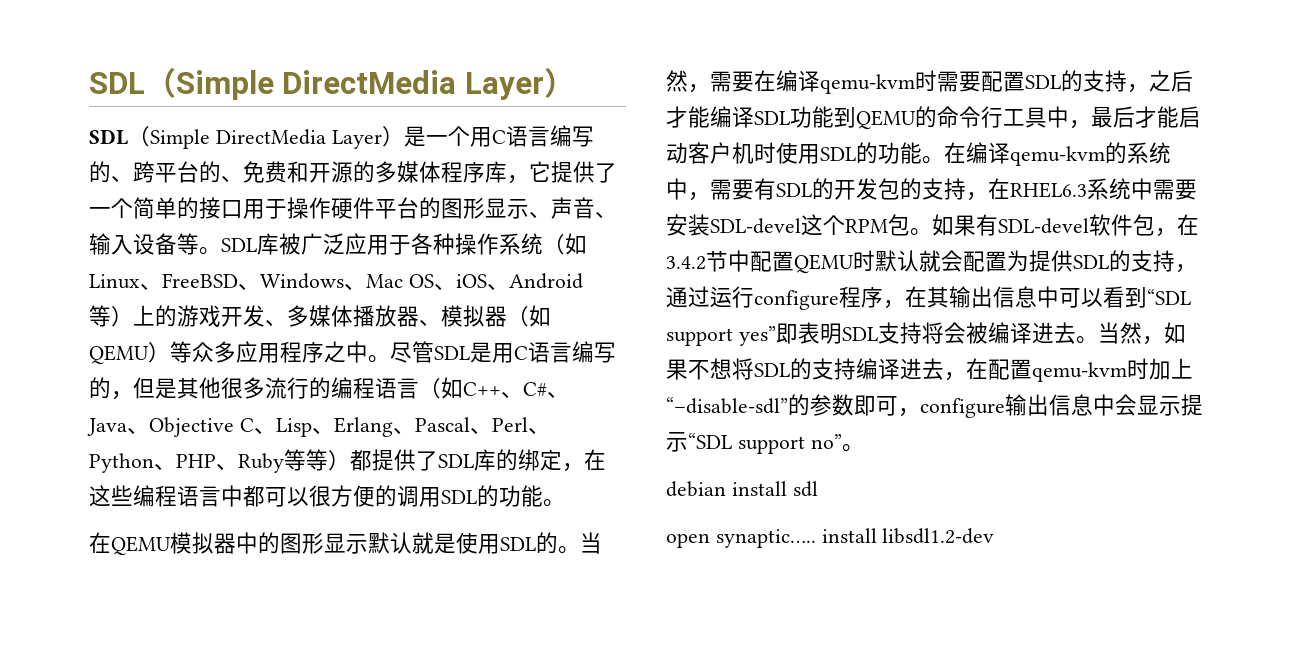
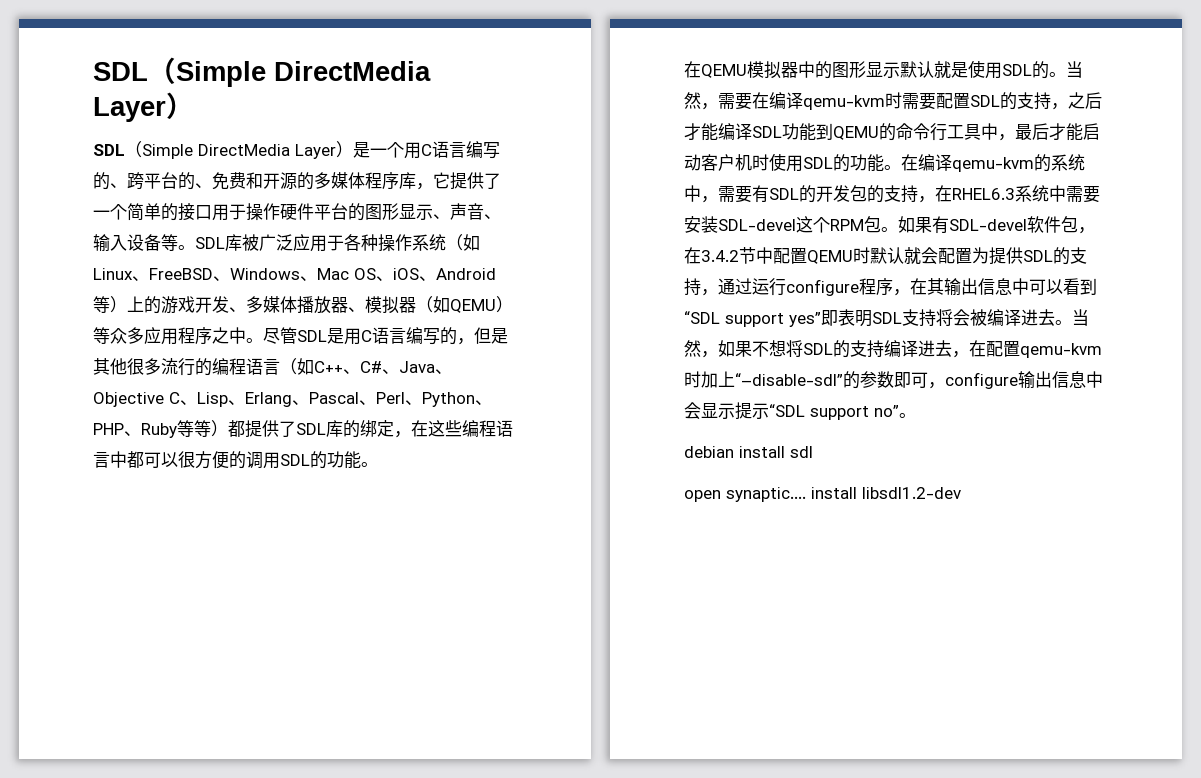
[715,529,816,548] synaptic….. -> [726,487,806,502] synaptic....

